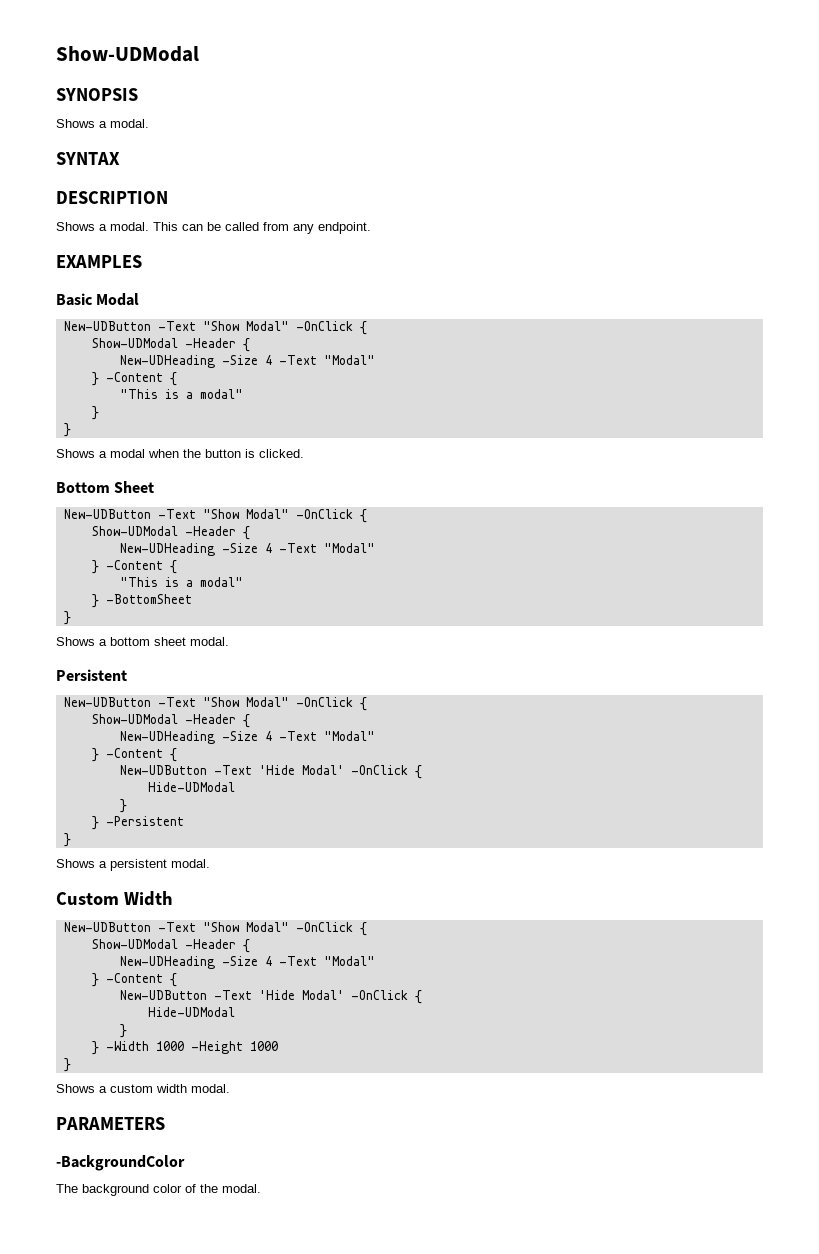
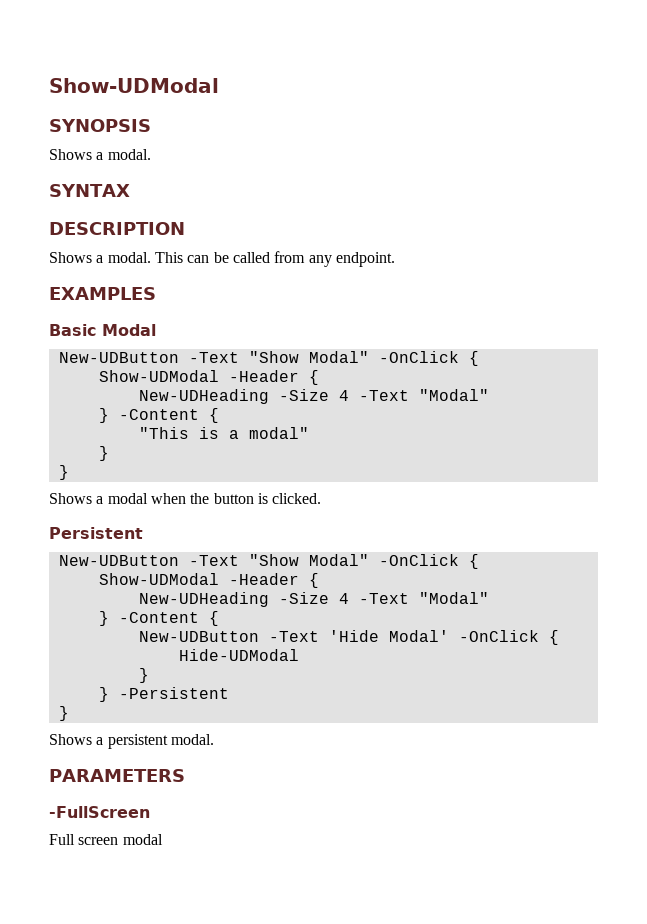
[56,481,155,493] [63,509,367,523] [91,526,250,540] [119,543,375,556] [91,560,177,574] [119,577,243,587] [91,594,192,608] [63,611,71,625] [56,637,229,646] // Bottom Sheet // New-UDButton -Text "Show Modal" -OnClick { // Show-UDModal -Header { // New-UDHeading -Size 4 -Text "Modal" // } -Content { // "This is a modal" // } -BottomSheet // } // Shows a bottom sheet modal. -> (322, 498) none
[56,891,173,906] [63,922,367,936] [91,939,250,953] [119,956,375,969] [91,973,177,987] [119,990,422,1004] [147,1007,235,1017] [119,1024,127,1038] [91,1041,278,1055] [63,1058,71,1072] [56,1084,230,1093] [56,1117,165,1130] [56,1155,185,1171] [56,1184,261,1196] Custom Width // New-UDButton -Text "Show Modal" -OnClick { // Show-UDModal -Header { // New-UDHeading -Size 4 -Text "Modal" // } -Content { // New-UDButton -Text 'Hide Modal' -OnClick { // Hide-UDModal // } // } -Width 1000 -Height 1000 // } // Shows a custom width modal. // PARAMETERS // -BackgroundColor // The background color of the modal. -> [49,769,185,782] [49,806,150,818] [49,834,163,845] PARAMETERS // -FullScreen // Full screen modal

